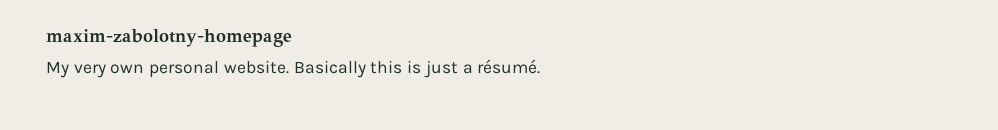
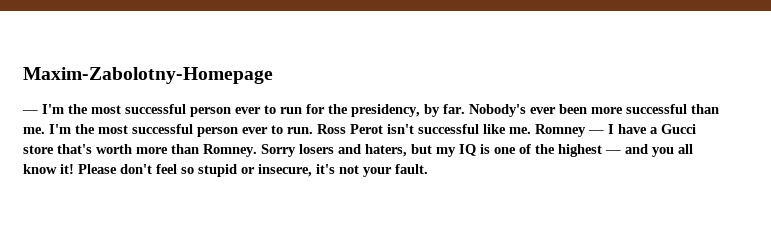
[46,29,292,47] [46,59,541,78] maxim-zabolotny-homepage // My very own personal website. Basically this is just a résumé. -> [23,67,273,84] [22,104,719,117] [23,124,696,137] [23,144,693,157] [23,164,428,177] Maxim-Zabolotny-Homepage // ― I'm the most successful person ever to run for the presidency, by far. Nobody's ever been more successful than me. I'm the most successful person ever to run. Ross Perot isn't successful like me. Romney ― I have a Gucci store that's worth more than Romney. Sorry losers and haters, but my IQ is one of the highest ― and you all know it! Please don't feel so stupid or insecure, it's not your fault.

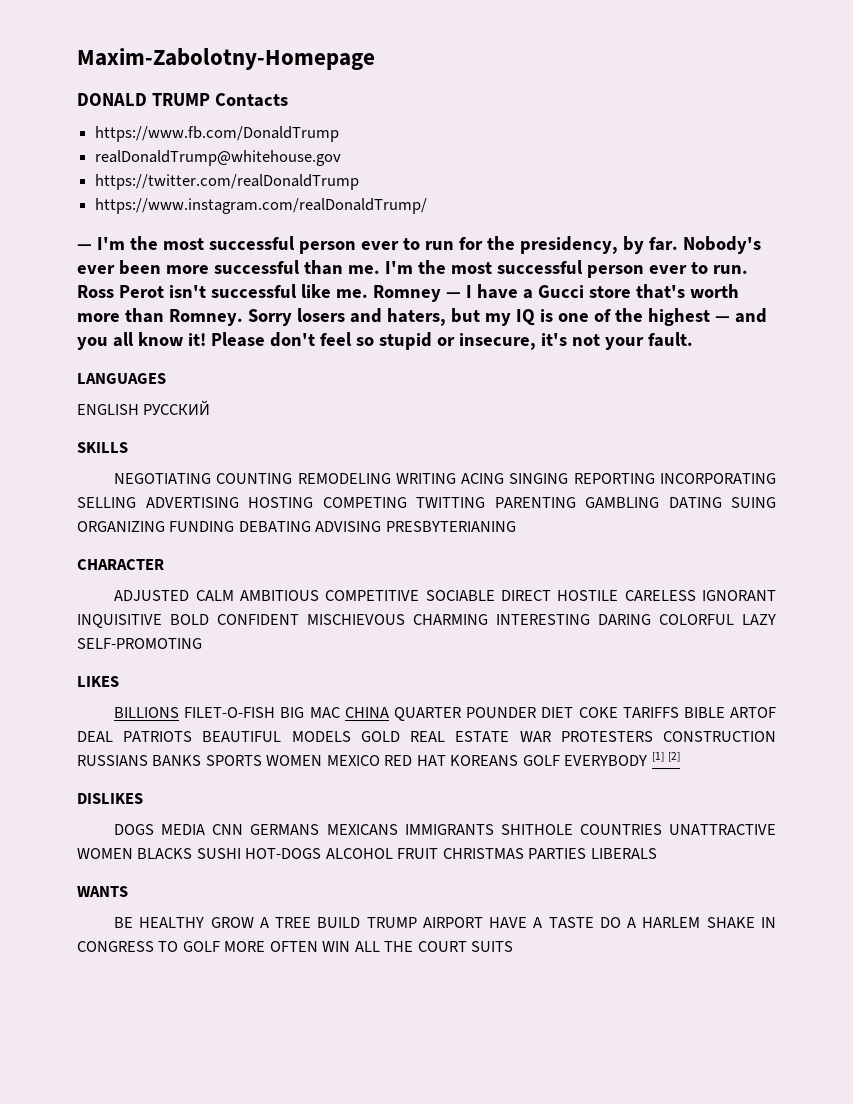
(273, 75) none -> [77,93,288,107] [95,126,340,142] [95,150,342,166] [95,174,360,190] [95,198,428,214] // DONALD TRUMP Contacts // https://www.fb.com/DonaldTrump // realDonaldTrump@whitehouse.gov // https://twitter.com/realDonaldTrump // https://www.instagram.com/realDonaldTrump/
(428, 169) none -> [77,373,166,384] [77,400,211,416] [77,442,128,453] [114,473,777,484] [77,497,776,508] [77,521,516,532] [77,559,164,570] [114,590,776,601] [77,614,776,628] [77,638,202,649] [77,676,119,687] [114,707,776,721] [77,731,776,742] [77,752,681,766] [77,793,143,804] [114,824,776,835] [77,848,657,859] [77,886,128,897] [114,917,777,928] [77,941,514,952] // LANGUAGES // ENGLISH РУССКИЙ // SKILLS // NEGOTIATING COUNTING REMODELING WRITING ACING SINGING REPORTING INCORPORATING SELLING ADVERTISING HOSTING COMPETING TWITTING PARENTING GAMBLING DATING SUING ORGANIZING FUNDING DEBATING ADVISING PRESBYTERIANING // CHARACTER // ADJUSTED CALM AMBITIOUS COMPETITIVE SOCIABLE DIRECT HOSTILE CARELESS IGNORANT INQUISITIVE BOLD CONFIDENT MISCHIEVOUS CHARMING INTERESTING DARING COLORFUL LAZY SELF-PROMOTING // LIKES // BILLIONS FILET-O-FISH BIG MAC CHINA QUARTER POUNDER DIET COKE TARIFFS BIBLE ARTOF DEAL PATRIOTS BEAUTIFUL MODELS GOLD REAL ESTATE WAR PROTESTERS CONSTRUCTION RUSSIANS BANKS SPORTS WOMEN MEXICO RED HAT KOREANS GOLF EVERYBODY [1] [2] // DISLIKES // DOGS MEDIA CNN GERMANS MEXICANS IMMIGRANTS SHITHOLE COUNTRIES UNATTRACTIVE WOMEN BLACKS SUSHI HOT-DOGS ALCOHOL FRUIT CHRISTMAS PARTIES LIBERALS // WANTS // BE HEALTHY GROW A TREE BUILD TRUMP AIRPORT HAVE A TASTE DO A HARLEM SHAKE IN CONGRESS TO GOLF MORE OFTEN WIN ALL THE COURT SUITS

